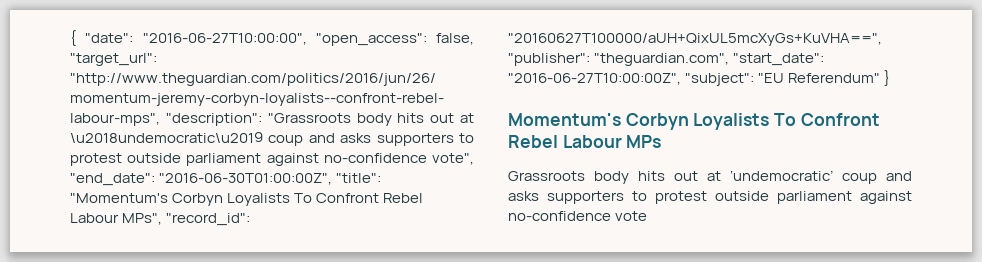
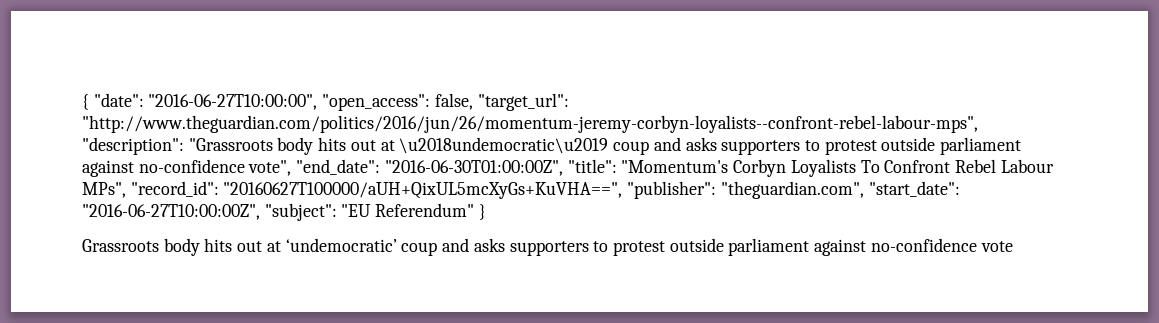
[508,113,880,130] [508,135,662,148] // Momentum's Corbyn Loyalists To Confront Rebel Labour MPs -> (486, 212) none

